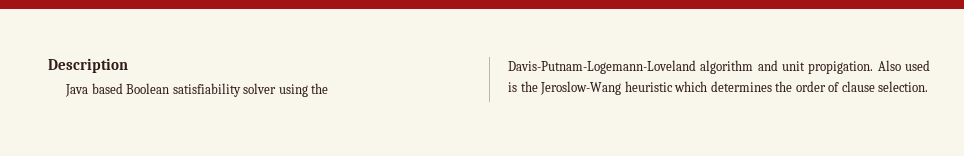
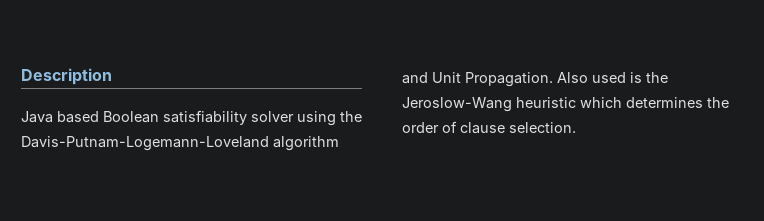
[782,61,874,74] unit propigation. -> [432,72,553,87] Unit Propagation.

